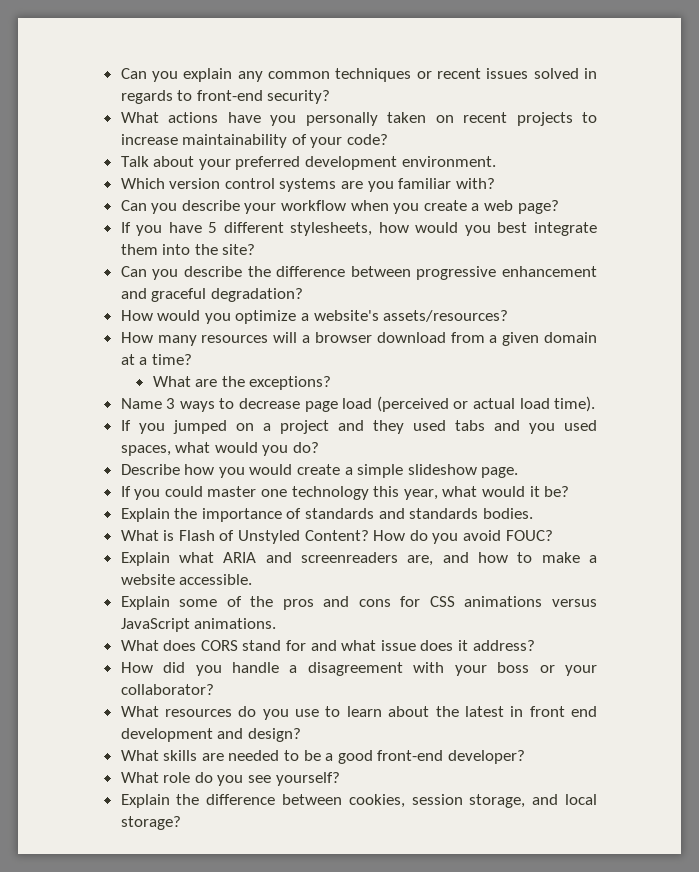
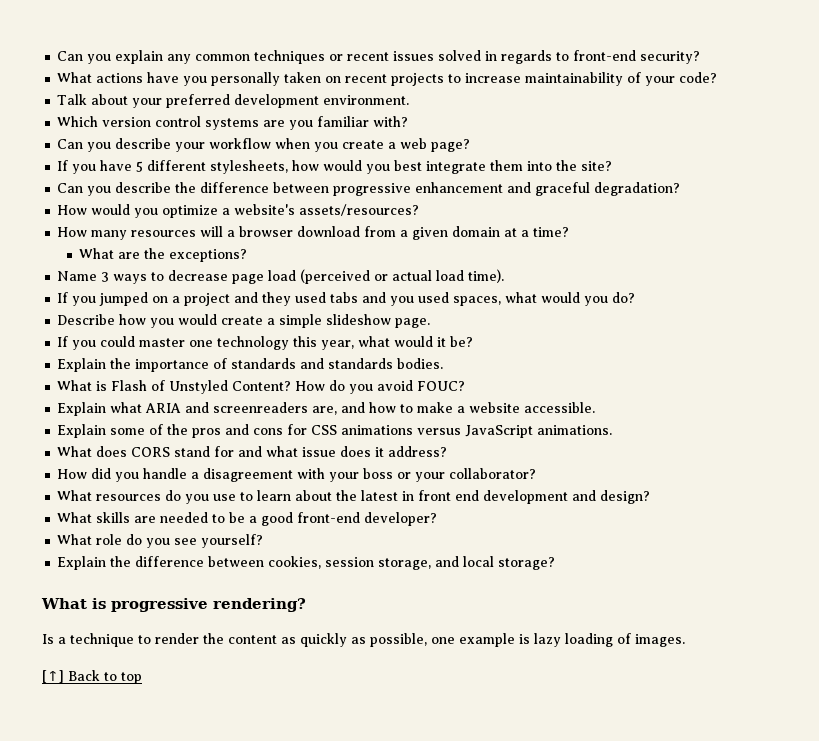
(181, 823) none -> [41,598,306,612] [42,633,685,647] [42,670,142,684] // What is progressive rendering? // Is a technique to render the content as quickly as possible, one example is lazy loading of images. // [↑] Back to top

